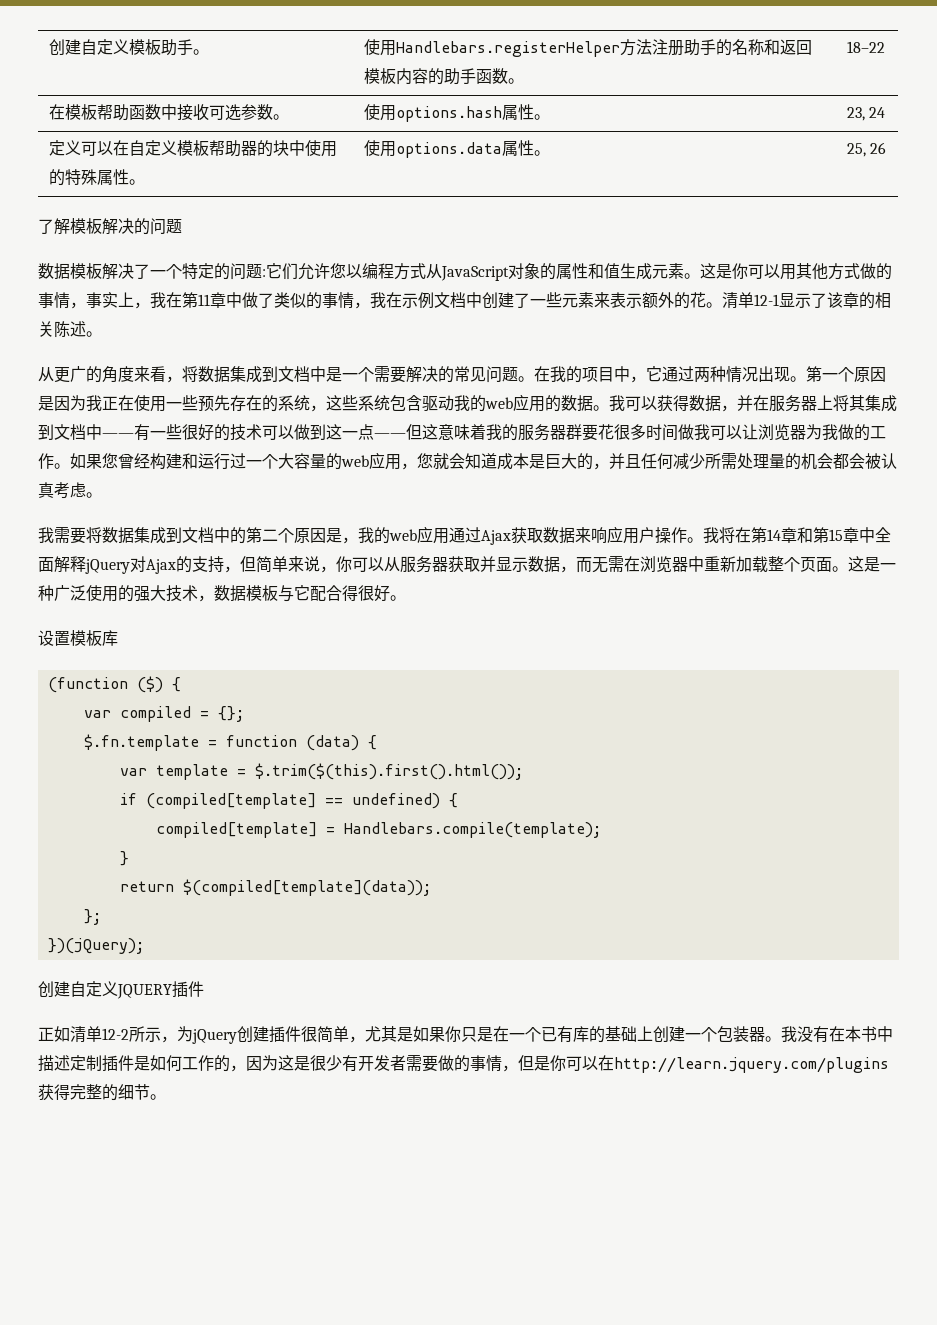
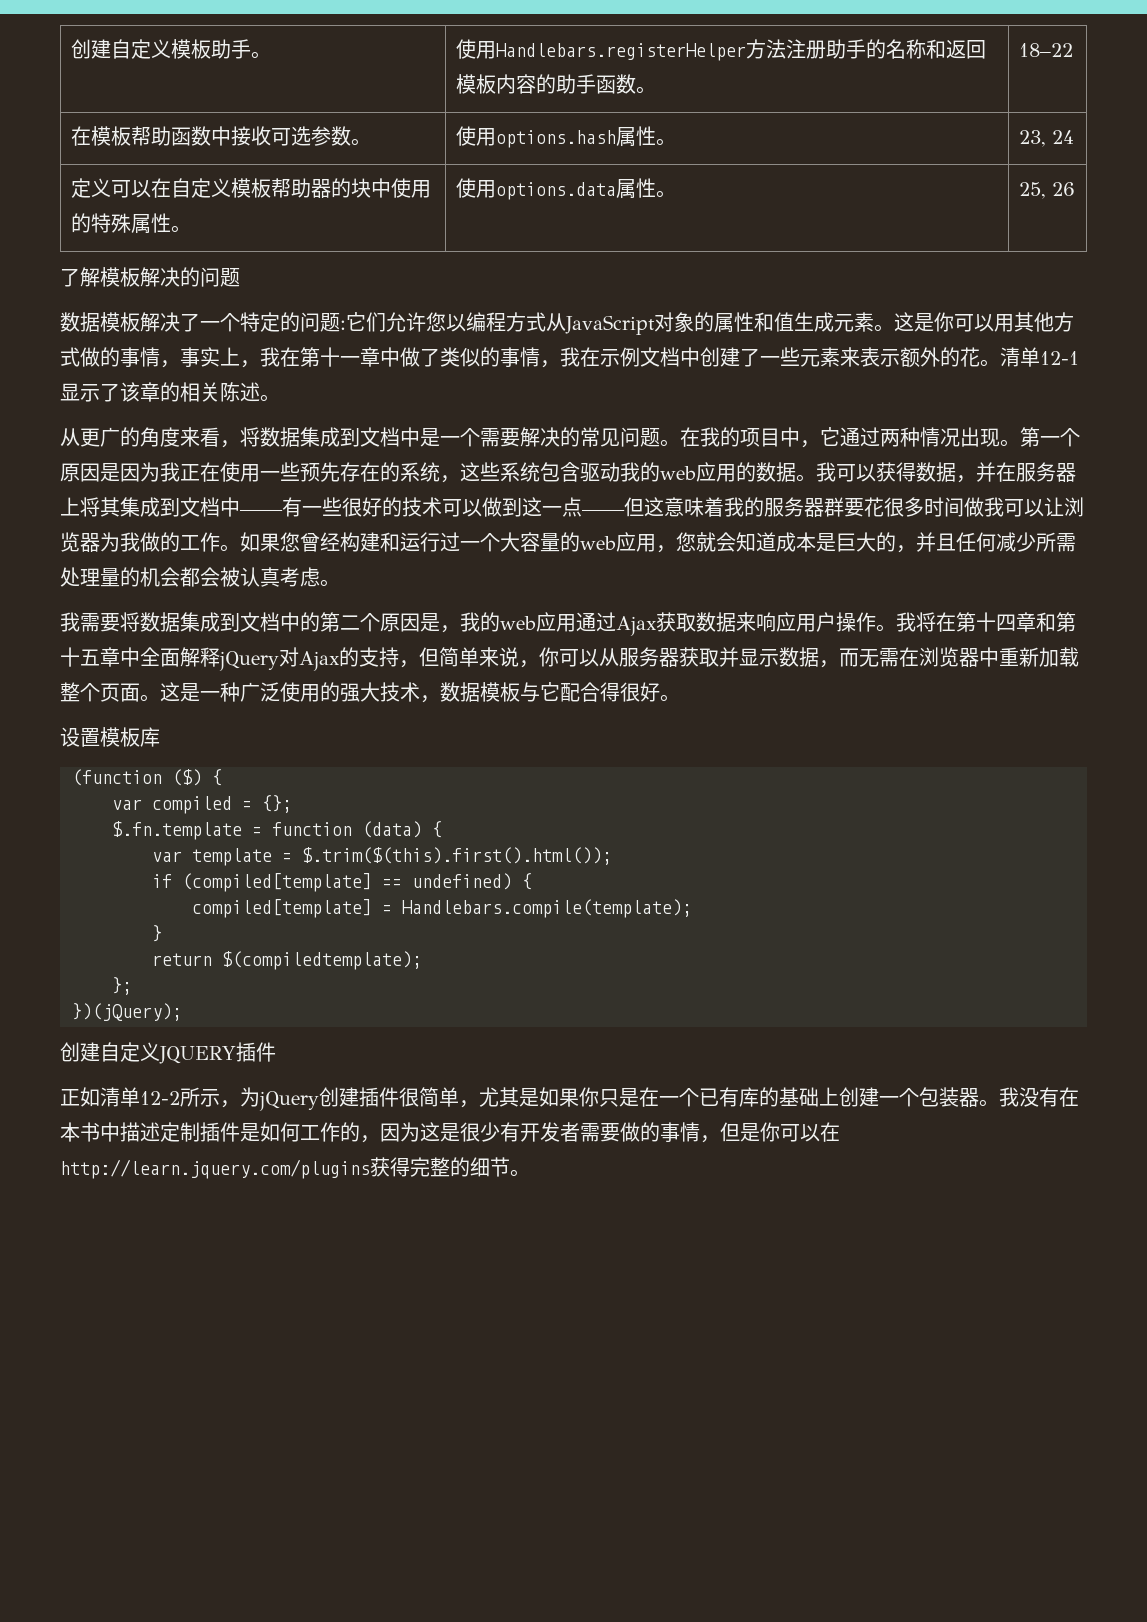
[198,294,210,306] 11 -> [320,347,360,367] 十一
[767,527,843,543] 14章和第15 -> [976,612,1076,632] [60,647,100,667] 十四章和第十五
[182,879,431,896] $(compiled[template](data)); -> [222,951,422,970] $(compiledtemplate);

